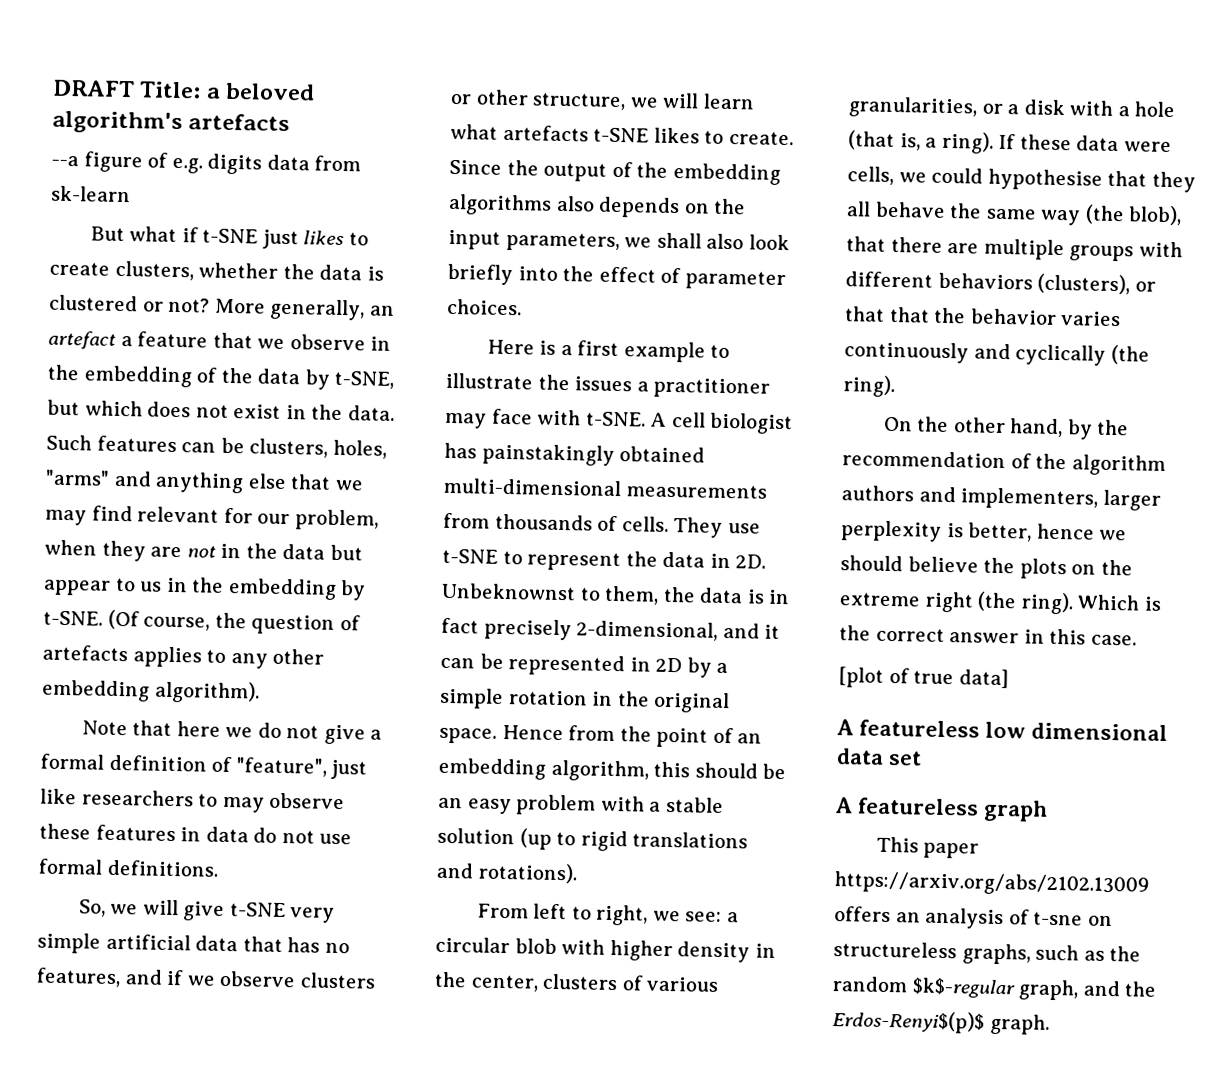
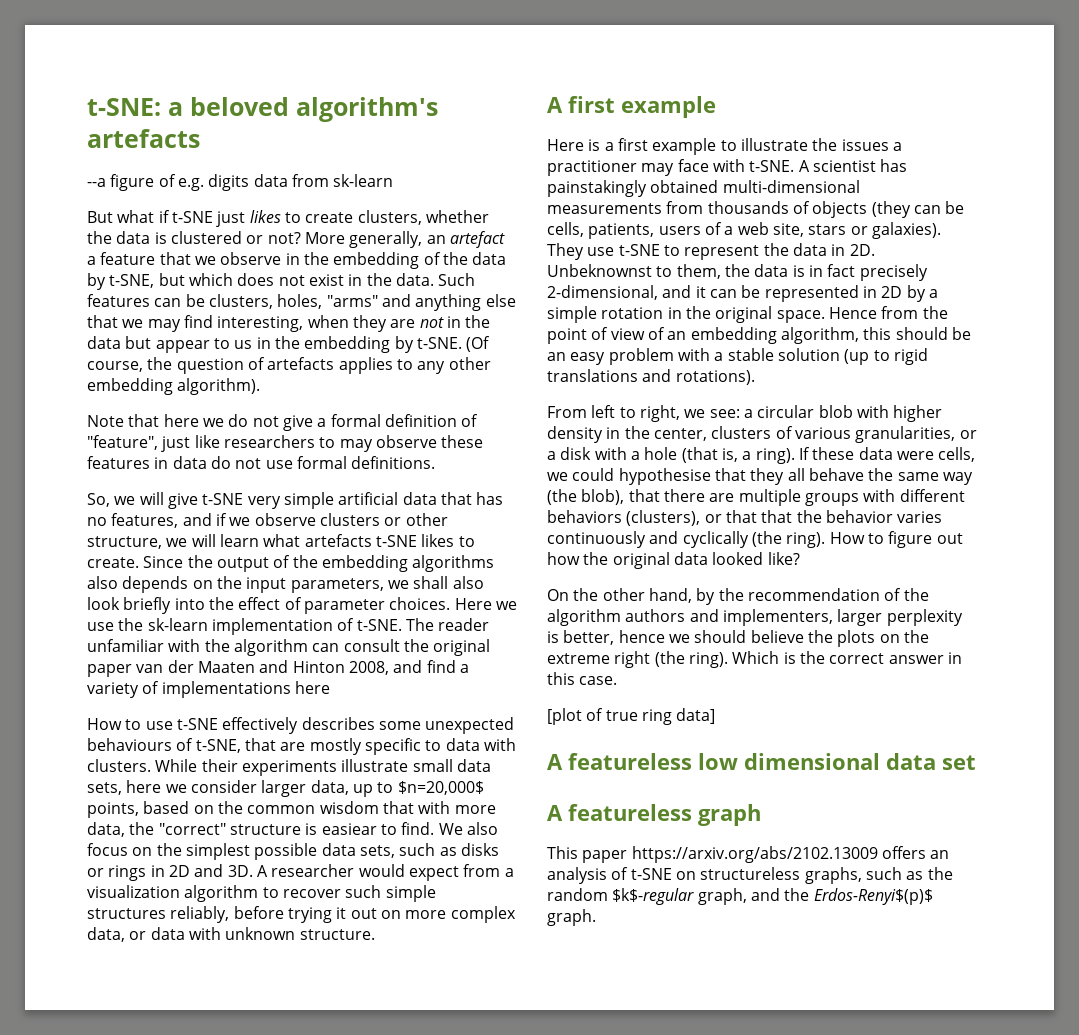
[52,79,202,99] DRAFT Title: -> [87,98,161,116] t-SNE:
[137,506,379,531] relevant for our problem, -> [217,316,304,332] interesting,
(522, 307) none -> [454,598,517,610] [87,618,490,635] [87,639,491,656] [87,660,469,677] [87,681,330,698] [87,717,515,734] [87,738,516,755] [87,759,491,776] [87,780,484,797] [87,801,496,818] [87,822,498,837] [87,843,499,860] [87,864,514,881] [87,885,436,902] [87,906,516,923] [87,927,375,942] [547,96,716,118] Here we use the sk-learn implementation of t-SNE. The reader unfamiliar with the algorithm can consult the original paper van der Maaten and Hinton 2008, and find a variety of implementations here // How to use t-SNE effectively describes some unexpected behaviours of t-SNE, that are mostly specific to data with clusters. While their experiments illustrate small data sets, here we consider larger data, up to $n=20,000$ points, based on the common wisdom that with more data, the "correct" structure is easiear to find. We also focus on the simplest possible data sets, such as disks or rings in 2D and 3D. A researcher would expect from a visualization algorithm to recover such simple structures reliably, before trying it out on more complex data, or data with unknown structure. // A first example
[671,411,794,435] cell biologist -> [812,160,876,172] scientist
[621,516,669,532] cells. -> [812,201,965,218] [547,222,941,239] objects (they can be cells, patients, users of a web site, stars or galaxies).
(734, 735) none -> [610,327,665,340] view of
(895, 386) none -> [829,531,963,548] [547,552,800,569] How to figure out how the original data looked like?
(955, 677) none -> [641,709,672,725] ring
[1033,911,1084,926] t-sne -> [630,868,672,880] t-SNE

